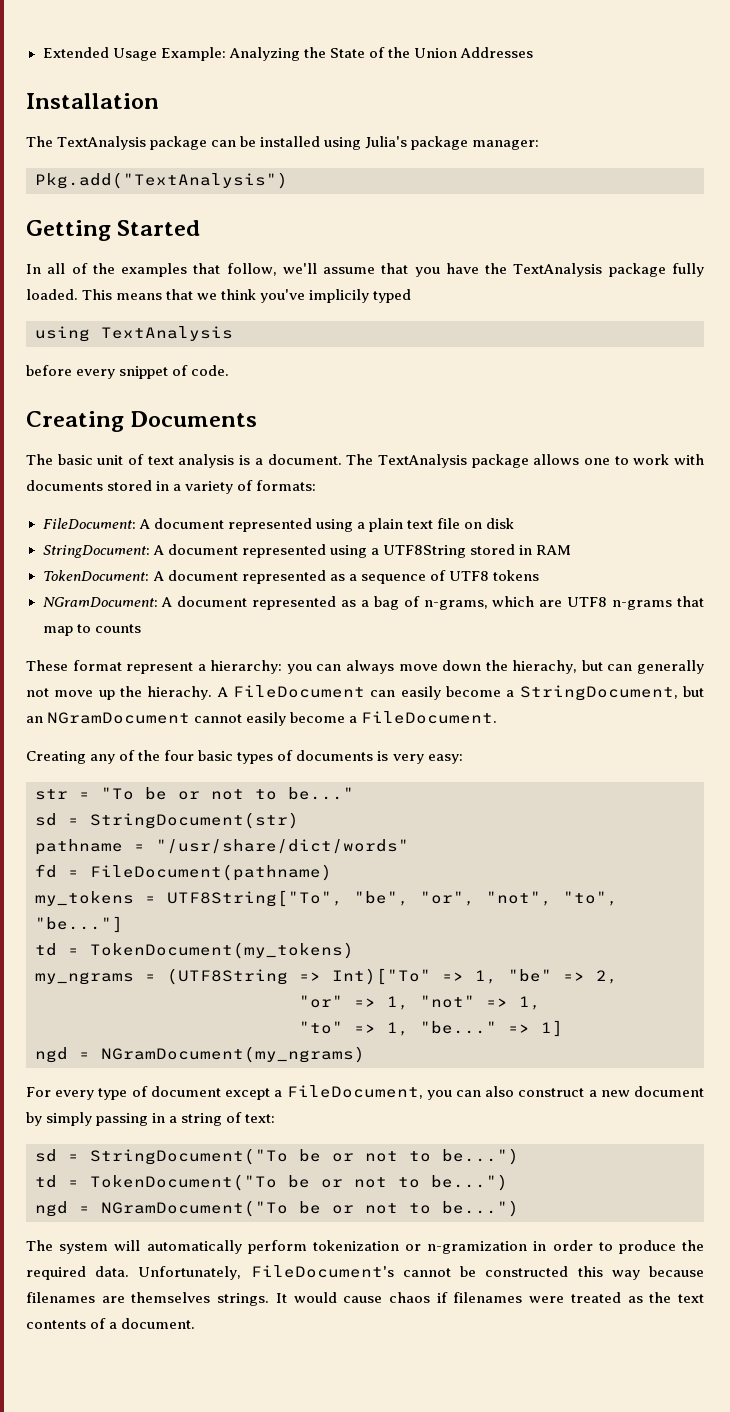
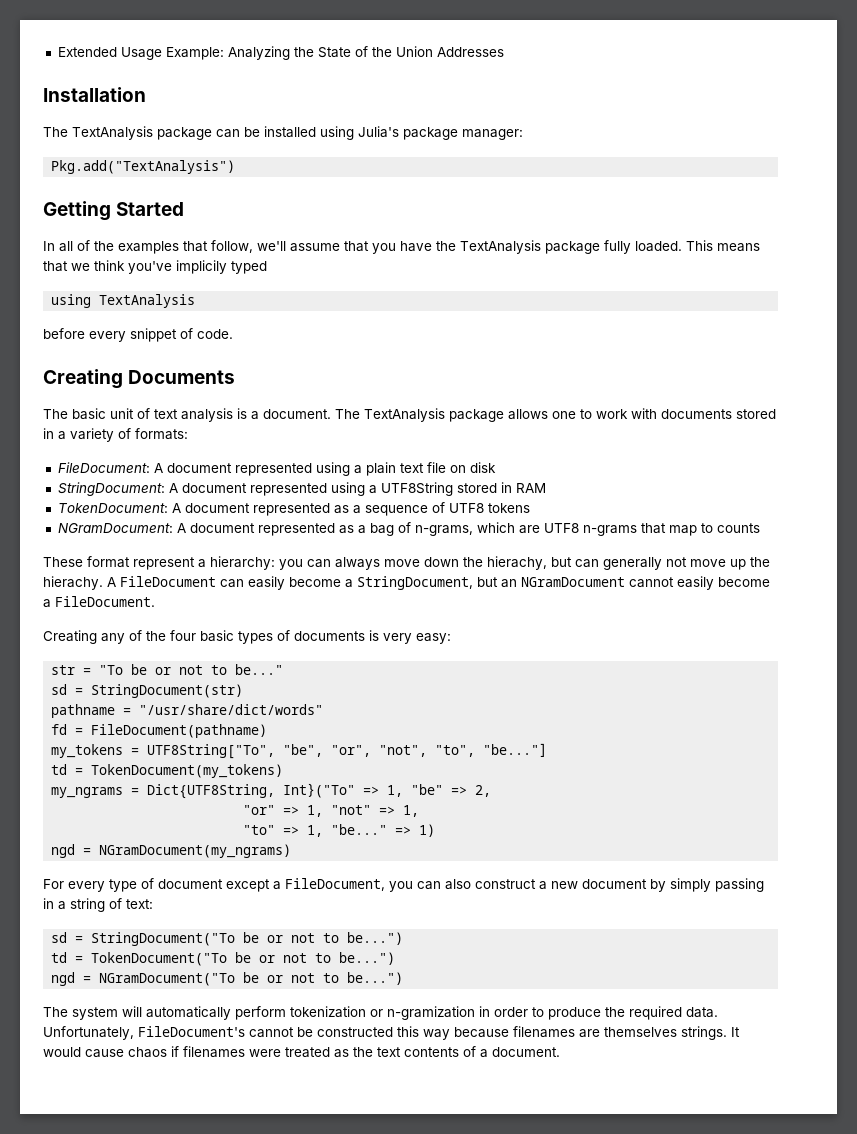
[167,968,431,985] (UTF8String => Int)["To" -> [147,783,356,799] Dict{UTF8String, Int}("To"
[541,1020,563,1037] 1] -> [419,824,436,837] 1)

